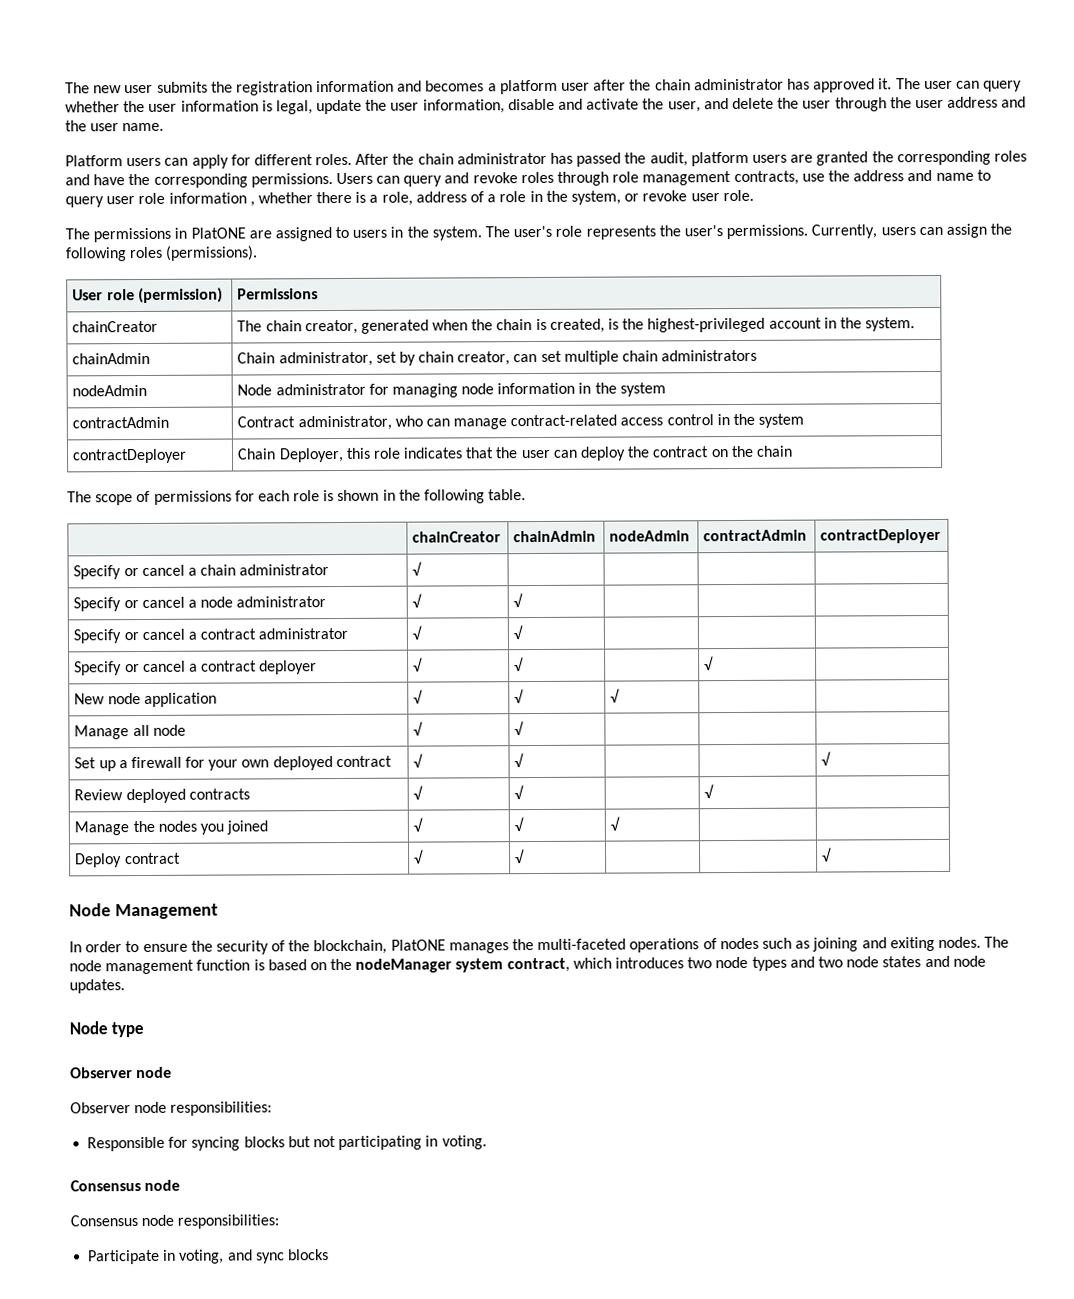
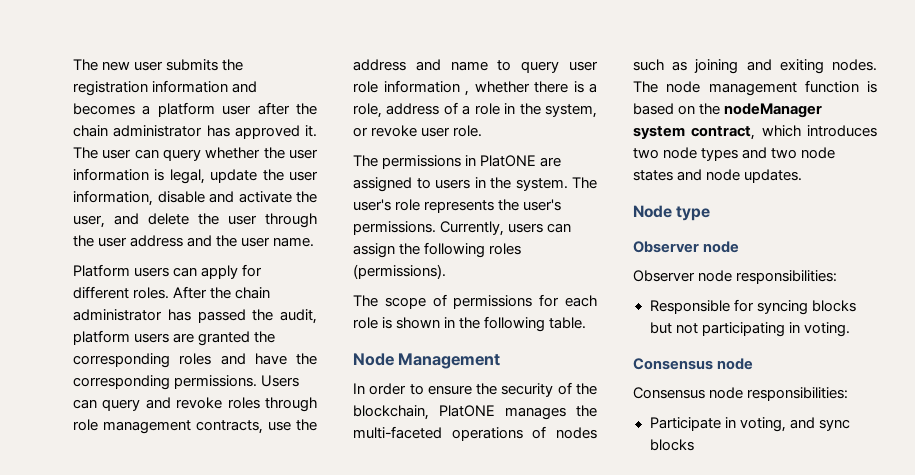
[72,287,223,304] [237,288,319,300] [72,320,159,333] [237,317,916,335] [72,352,151,365] [237,349,758,367] [72,384,148,397] [237,382,666,398] [72,416,170,429] [237,413,805,431] [72,448,188,464] [237,445,793,463] // User role (permission) | Permissions // chainCreator | The chain creator, generated when the chain is created, is the highest-privileged account in the system. // chainAdmin | Chain administrator, set by chain creator, can set multiple chain administrators // nodeAdmin | Node administrator for managing node information in the system // contractAdmin | Contract administrator, who can manage contract-related access control in the system // contractDeployer | Chain Deployer, this role indicates that the user can deploy the contract on the chain -> (446, 271) none
[412,531,502,543] [513,530,597,543] [609,530,691,542] [703,529,808,542] [820,528,942,544] [73,564,330,580] [412,561,423,576] [73,596,327,612] [412,593,423,608] [513,593,524,608] [73,627,349,644] [412,625,423,640] [513,625,524,640] [74,660,318,676] [413,657,424,672] [514,657,525,672] [704,656,715,671] [74,692,217,707] [413,689,424,704] [514,689,525,704] [610,688,621,703] [74,724,186,740] [413,721,424,736] [514,721,525,736] [74,755,392,772] [413,753,424,768] [514,753,525,768] [821,751,832,766] [74,788,250,804] [413,785,424,800] [514,785,525,800] [704,784,715,799] [74,820,269,836] [413,817,424,832] [514,817,525,832] [610,816,621,831] [75,852,181,868] [414,849,425,864] [515,849,526,864] [822,847,833,862] // | chainCreator | chainAdmin | nodeAdmin | contractAdmin | contractDeployer // Specify or cancel a chain administrator | √ | | | | // Specify or cancel a node administrator | √ | √ | | | // Specify or cancel a contract administrator | √ | √ | | | // Specify or cancel a contract deployer | √ | √ | | √ | // New node application | √ | √ | √ | | // Manage all node | √ | √ | | | // Set up a firewall for your own deployed contract | √ | √ | | | √ // Review deployed contracts | √ | √ | | √ | // Manage the nodes you joined | √ | √ | √ | | // Deploy contract | √ | √ | | | √ -> (587, 323) none

